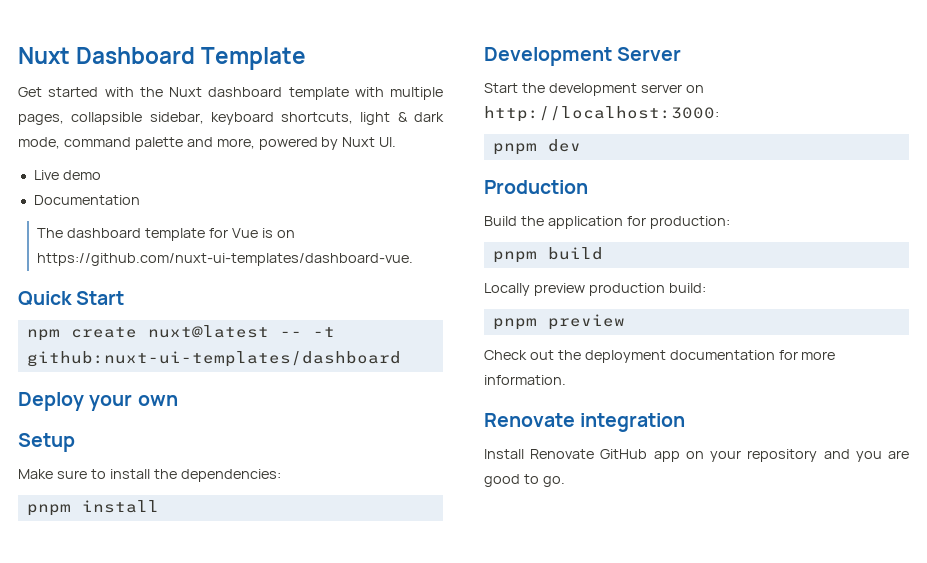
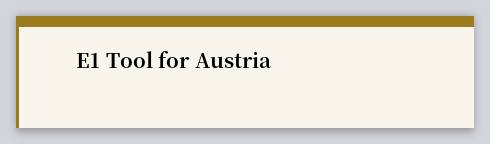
[18,47,307,70] [18,87,443,100] [18,112,444,125] [18,137,397,150] [33,170,101,180] [33,195,140,205] [37,228,295,241] [37,253,414,266] [18,291,125,306] [26,325,335,341] [26,351,401,367] [18,392,178,411] [18,433,75,452] [18,469,281,482] [26,500,159,516] [484,47,682,66] [484,83,704,96] [484,106,719,122] [492,139,581,155] [484,180,588,194] [484,216,730,229] [492,247,603,263] [484,283,706,296] [492,314,625,330] [484,350,836,363] [484,375,566,385] [484,413,686,432] [484,449,909,462] [484,474,565,487] Nuxt Dashboard Template // Get started with the Nuxt dashboard template with multiple pages, collapsible sidebar, keyboard shortcuts, light & dark mode, command palette and more, powered by Nuxt UI. // Live demo // Documentation // The dashboard template for Vue is on https://github.com/nuxt-ui-templates/dashboard-vue. // Quick Start // npm create nuxt@latest -- -t github:nuxt-ui-templates/dashboard // Deploy your own // Setup // Make sure to install the dependencies: // pnpm install // Development Server // Start the development server on http://localhost:3000: // pnpm dev // Production // Build the application for production: // pnpm build // Locally preview production build: // pnpm preview // Check out the deployment documentation for more information. // Renovate integration // Install Renovate GitHub app on your repository and you are good to go. -> [76,51,271,68] E1 Tool for Austria

